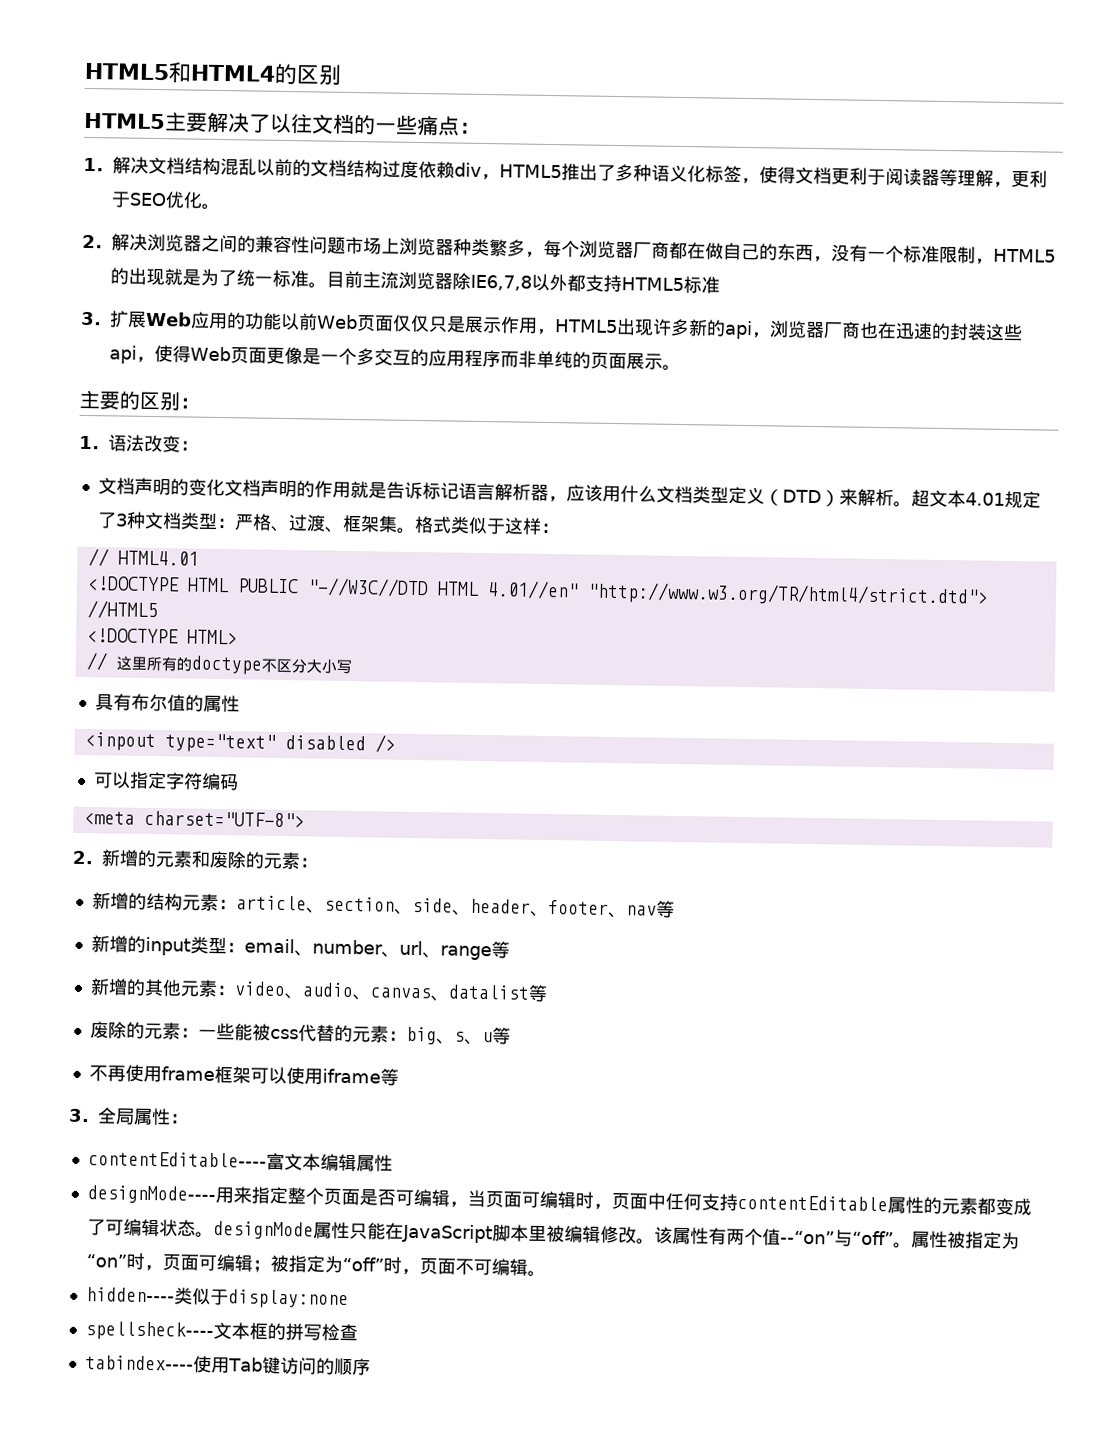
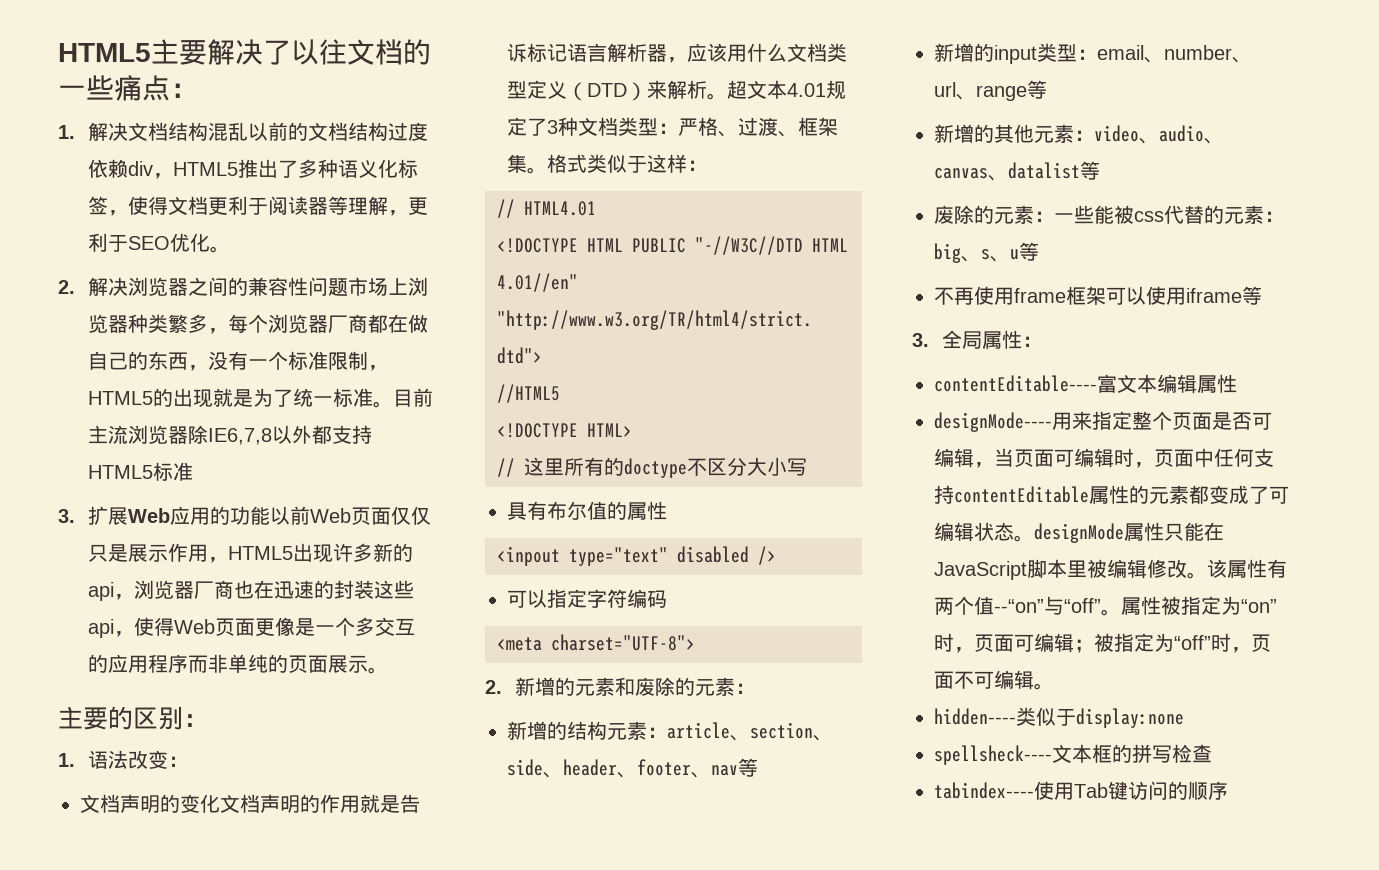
[84,62,342,86] [84,112,166,130] HTML5和HTML4的区别 // HTML5 -> [58,43,151,62] HTML5

